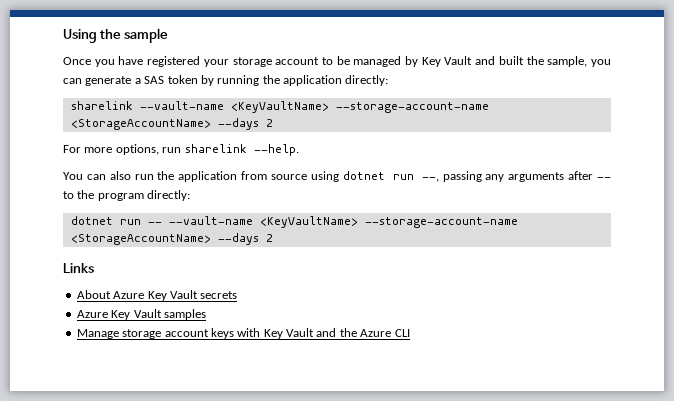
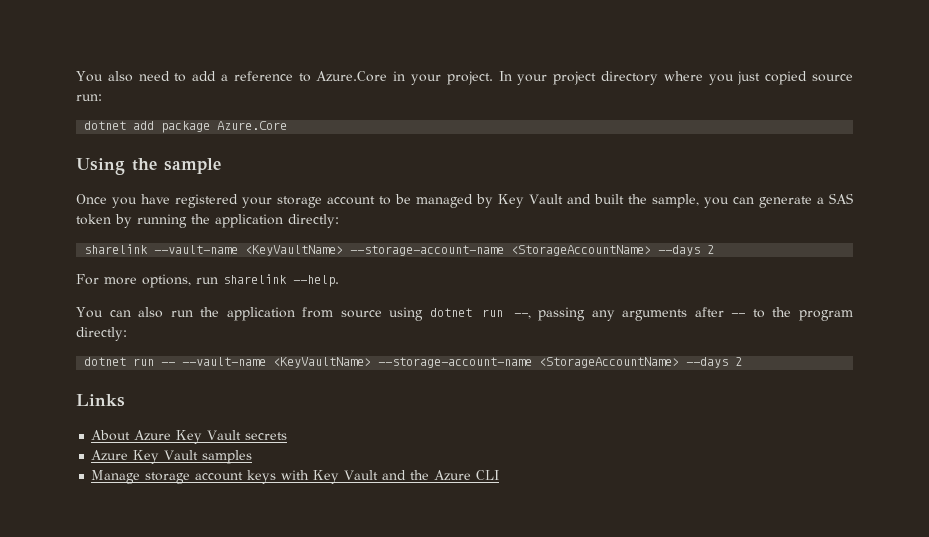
(63, 36) none -> [76,71,853,85] [76,94,102,101] [84,121,288,133] You also need to add a reference to Azure.Core in your project. In your project directory where you just copied source run: // dotnet add package Azure.Core //

